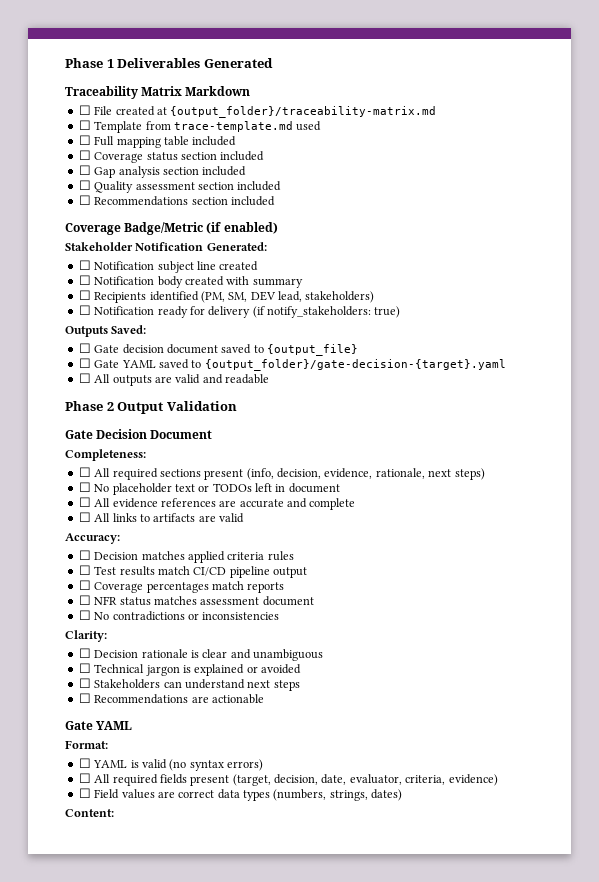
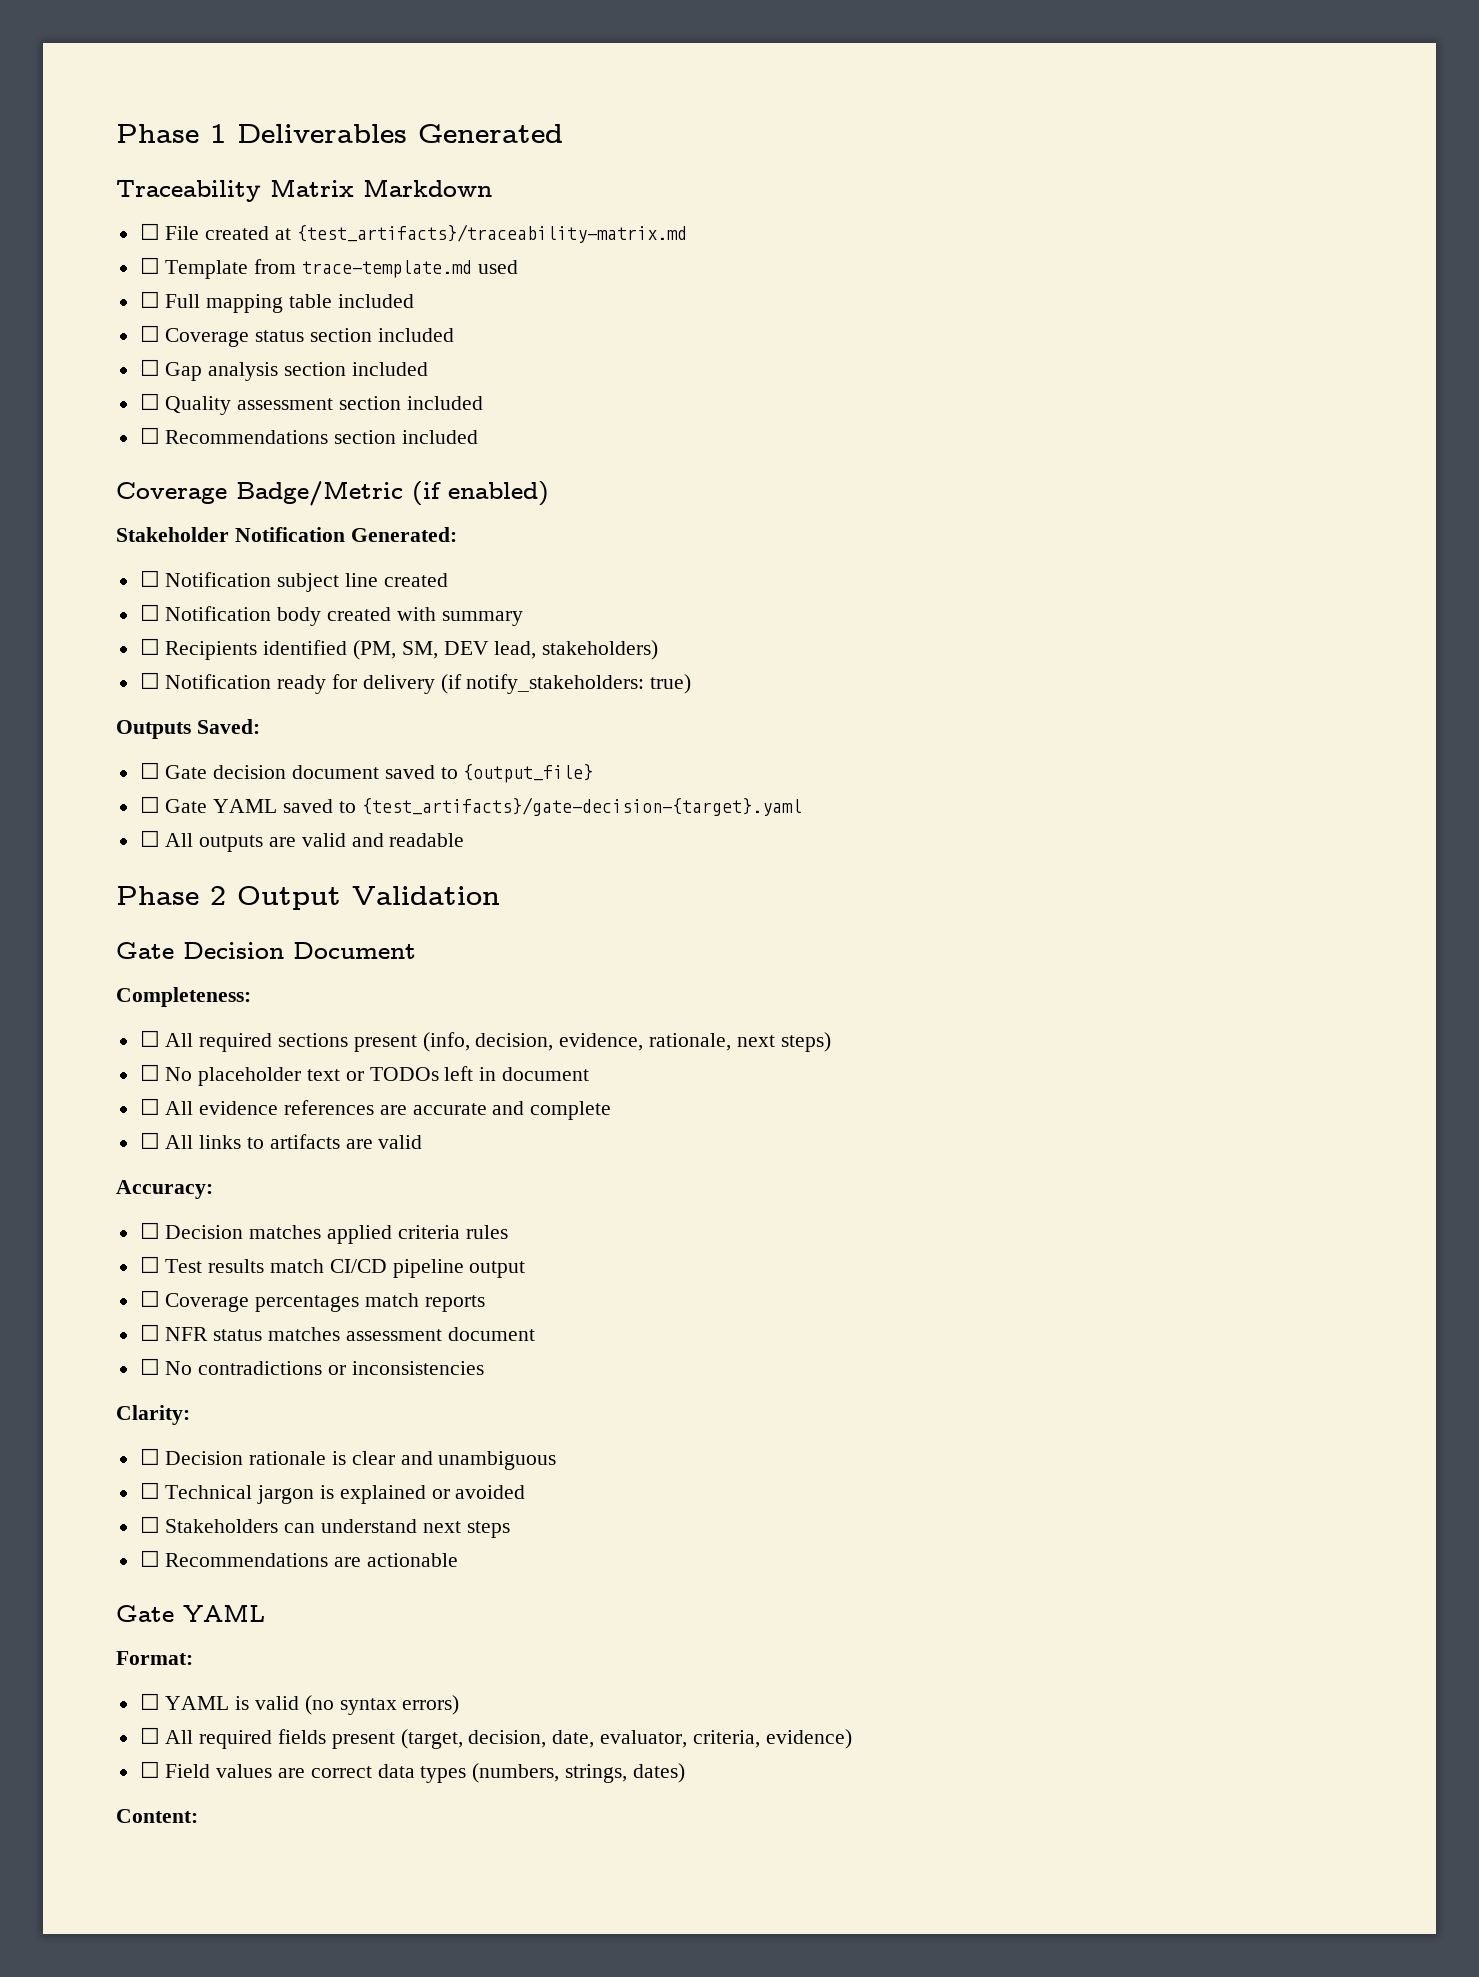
[170,106,437,118] {output_folder}/traceability-matrix.md -> [296,224,687,243] {test_artifacts}/traceability-matrix.md
[204,359,506,371] {output_folder}/gate-decision-{target}.yaml -> [361,797,802,816] {test_artifacts}/gate-decision-{target}.yaml

